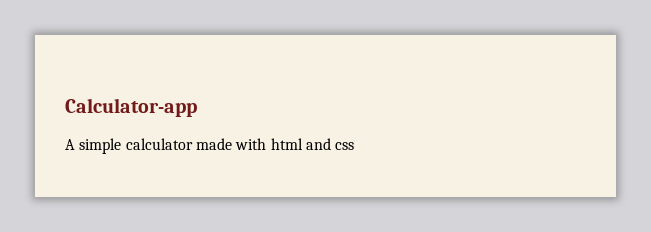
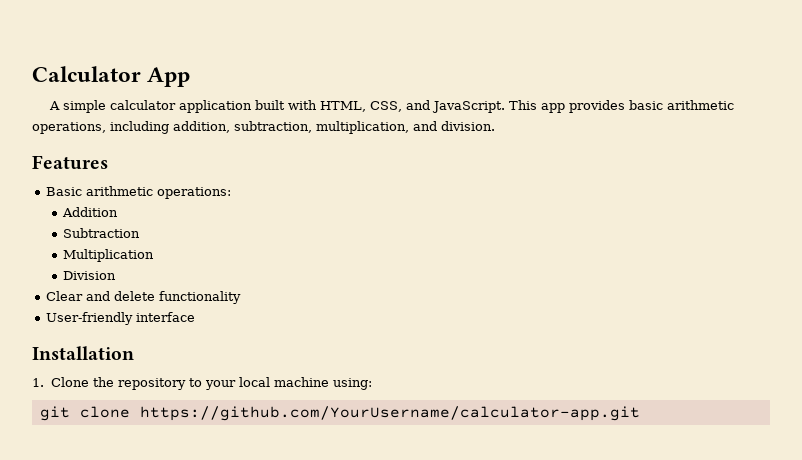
[65,98,197,117] Calculator-app -> [32,66,191,87] Calculator App
[195,138,355,150] made with html and css -> [179,100,735,113] [32,121,495,134] [32,155,108,170] [46,186,232,199] [62,207,119,217] [63,228,141,238] [63,249,155,262] [63,271,117,280] [46,291,242,304] [46,312,196,325] [32,346,134,360] [32,377,372,390] [39,406,640,421] application built with HTML, CSS, and JavaScript. This app provides basic arithmetic operations, including addition, subtraction, multiplication, and division. // Features // Basic arithmetic operations: // Addition // Subtraction // Multiplication // Division // Clear and delete functionality // User-friendly interface // Installation // 1. Clone the repository to your local machine using: // git clone https://github.com/YourUsername/calculator-app.git

